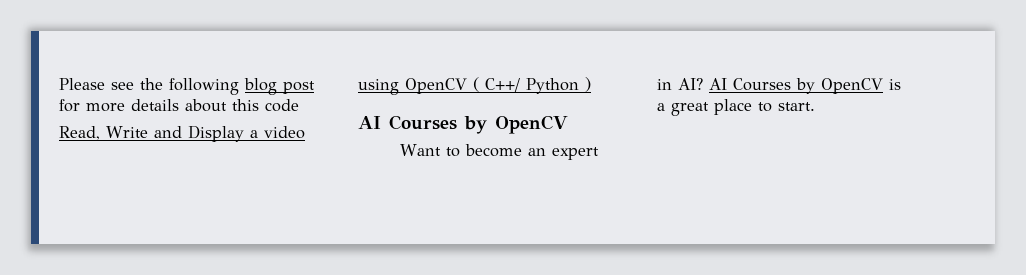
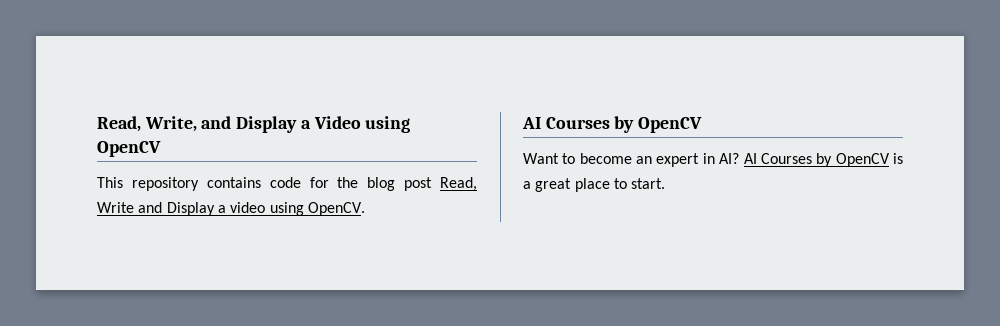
[59,78,315,95] [59,99,299,112] Please see the following blog post for more details about this code // -> [97,116,411,133] [97,141,161,157] [97,177,433,191] Read, Write, and Display a Video using OpenCV // This repository contains code for the blog post
[405,77,591,94] OpenCV ( C++/ Python ) -> [307,202,365,216] OpenCV.

